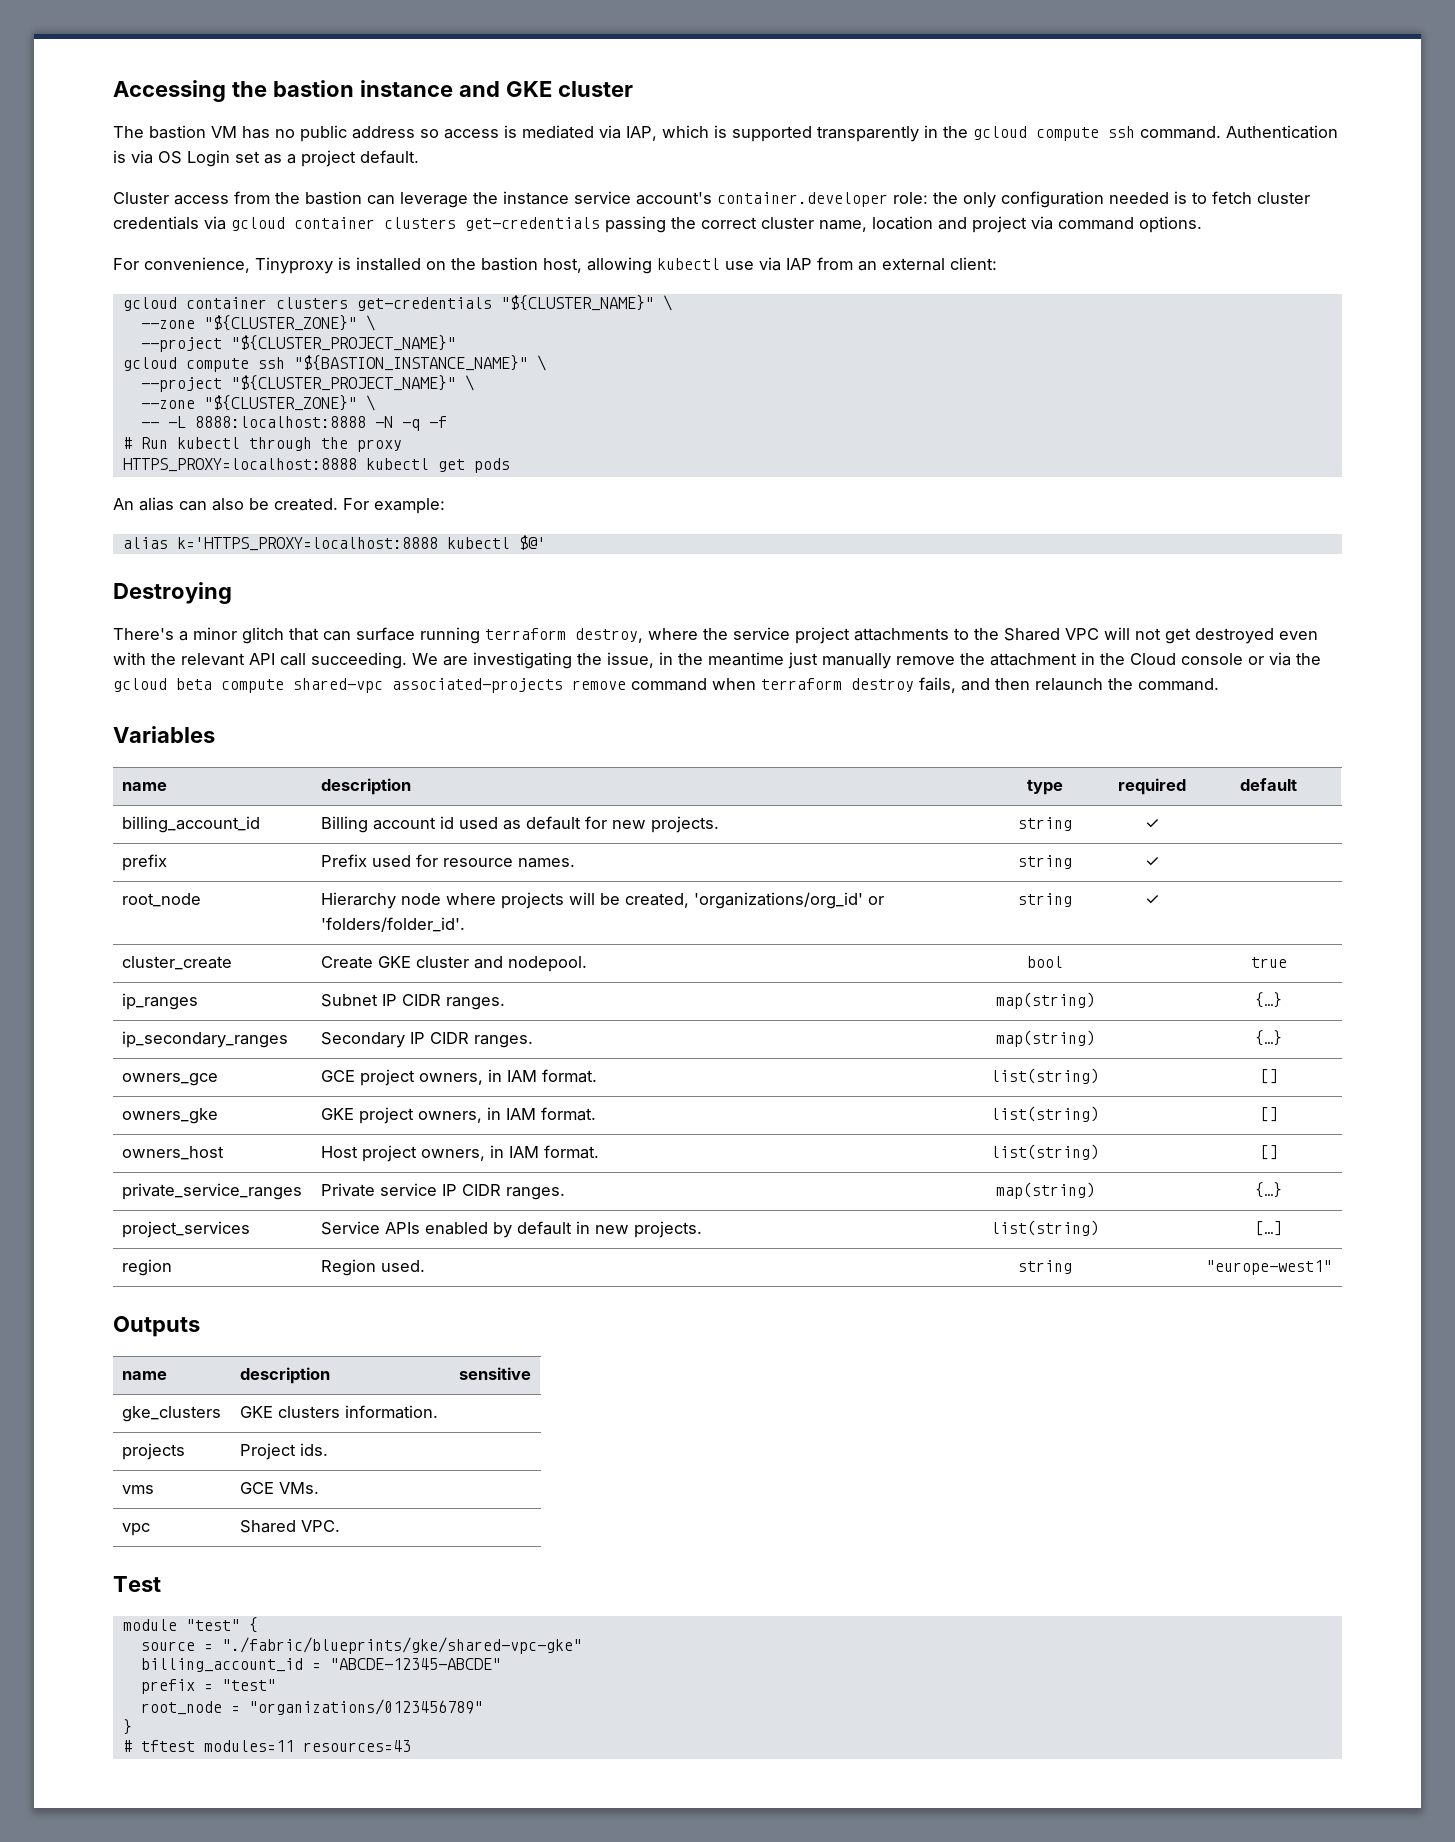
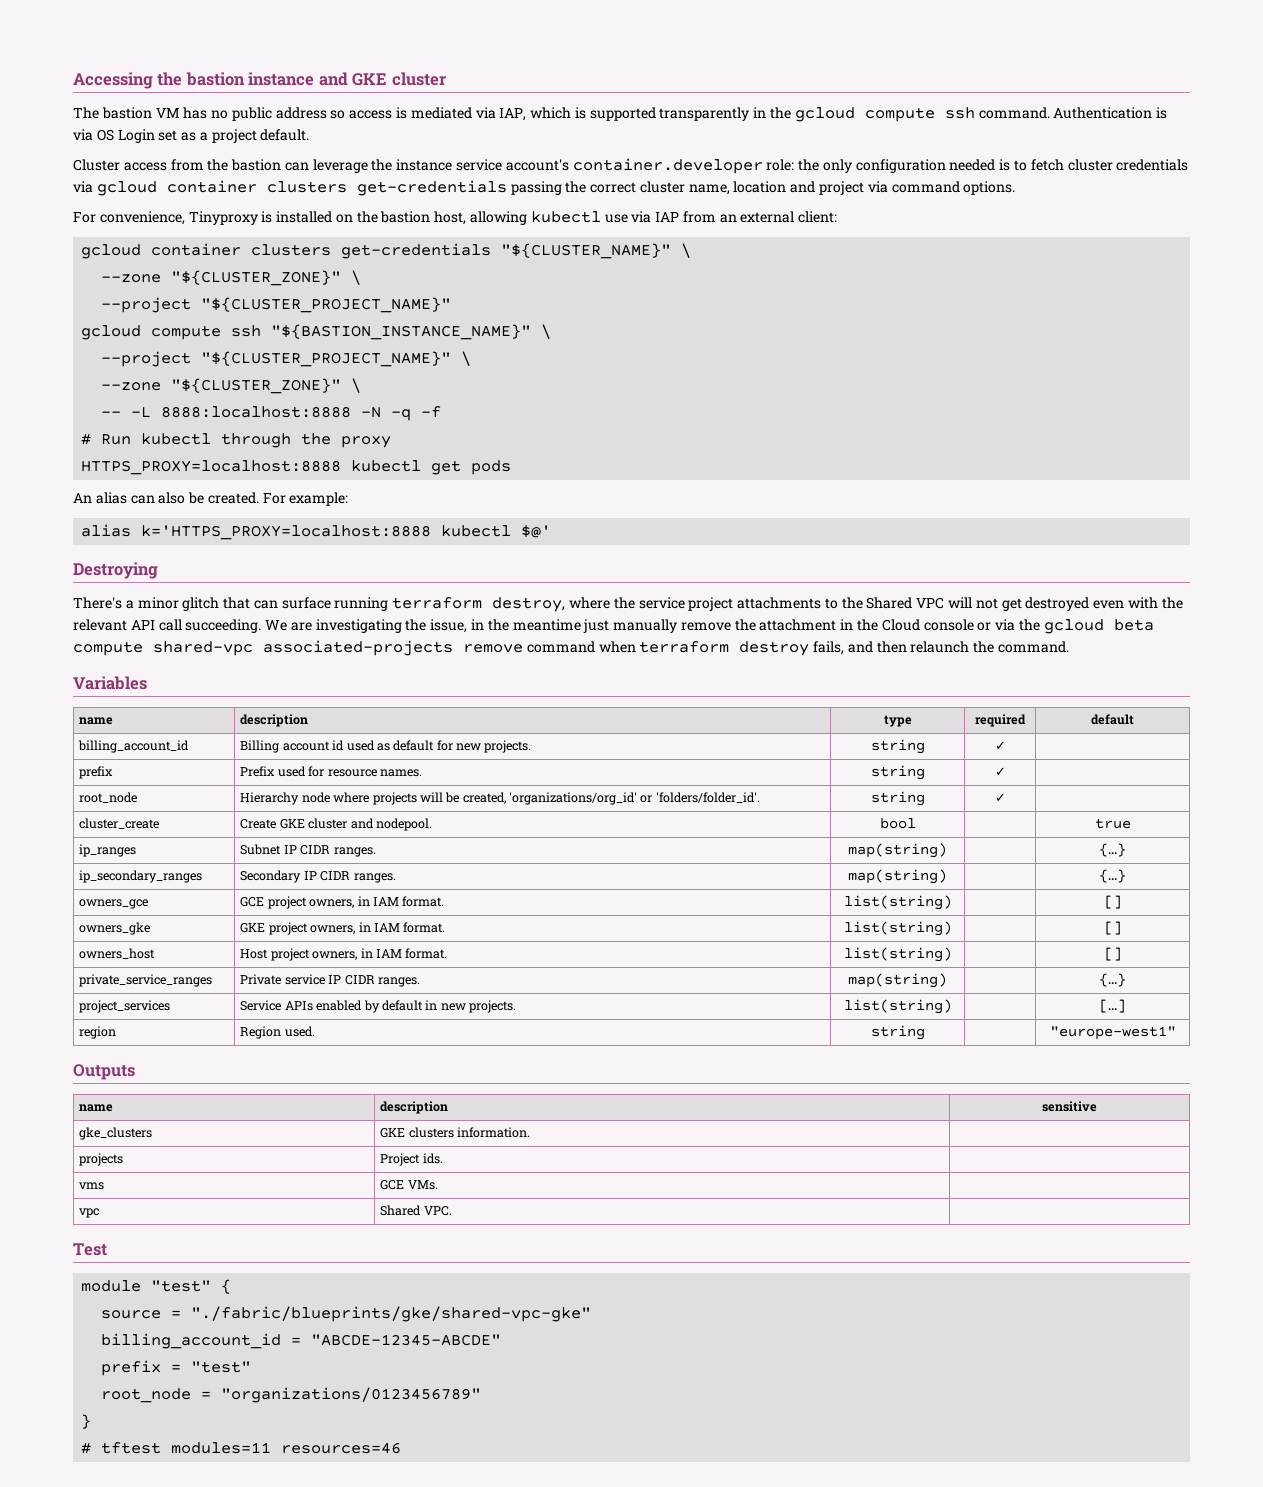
[302,1740,411,1752] resources=43 -> [281,1442,402,1454] resources=46

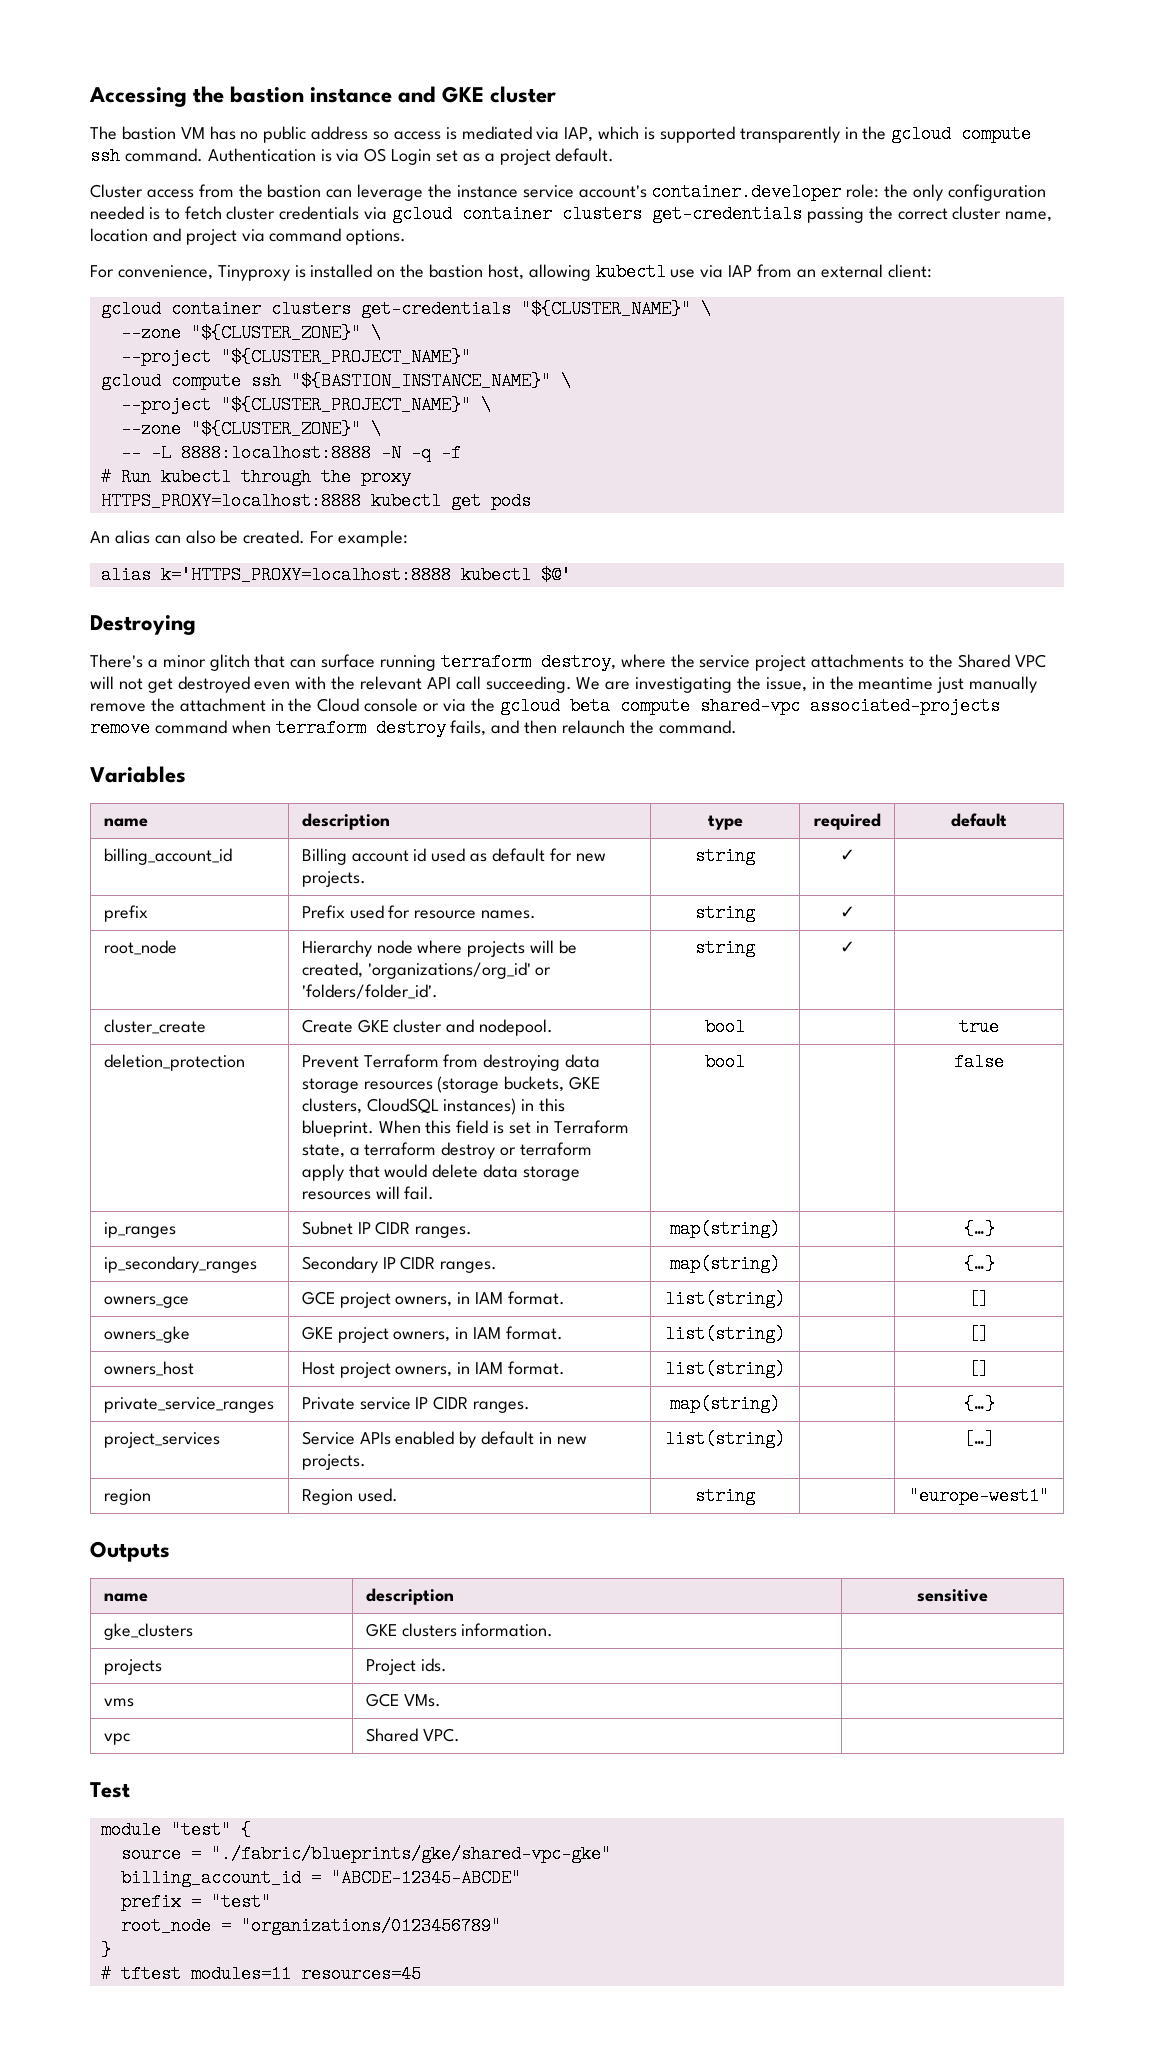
(1131, 823) none -> [103,1054,245,1071] [301,1054,601,1071] [301,1076,601,1093] [301,1098,566,1115] [301,1120,629,1137] [301,1142,592,1159] [301,1164,580,1181] [301,1186,435,1200] [705,1053,745,1071] [954,1053,1004,1071] // deletion_protection | Prevent Terraform from destroying data storage resources (storage buckets, GKE clusters, CloudSQL instances) in this blueprint. When this field is set in Terraform state, a terraform destroy or terraform apply that would delete data storage resources will fail. | bool | | false
[281,1442,402,1454] resources=46 -> [300,1965,421,1983] resources=45

